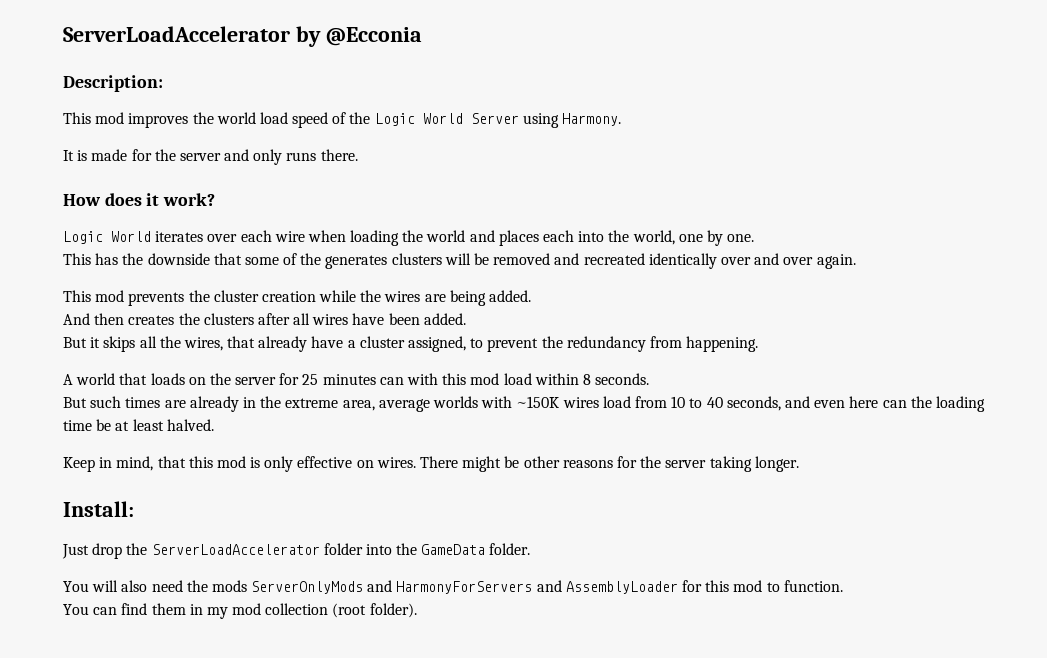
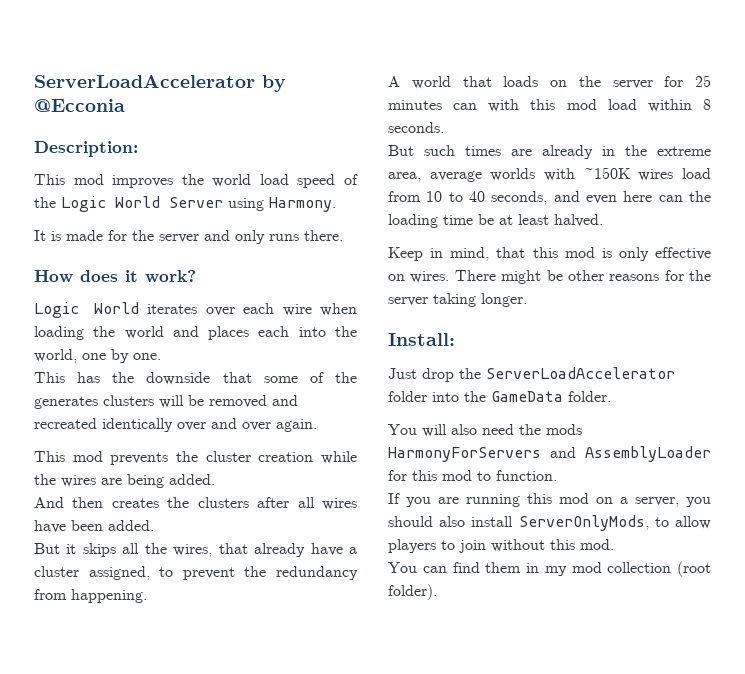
[251,580,393,594] ServerOnlyMods and -> (582, 429) none
(843, 586) none -> [388,493,711,507] [388,515,711,531] [388,539,614,553] // If you are running this mod on a server, you should also install ServerOnlyMods, to allow players to join without this mod.

